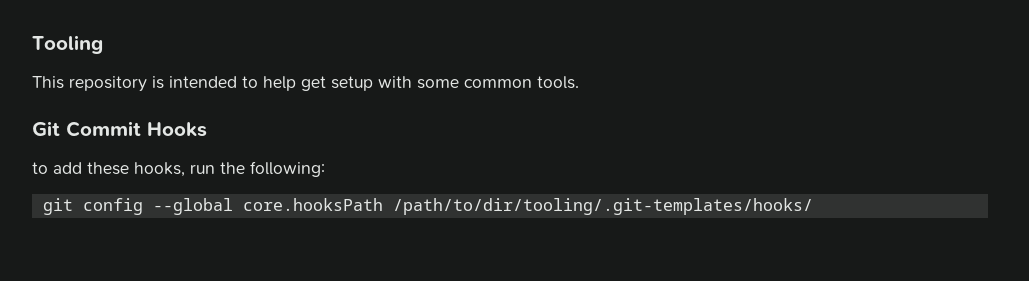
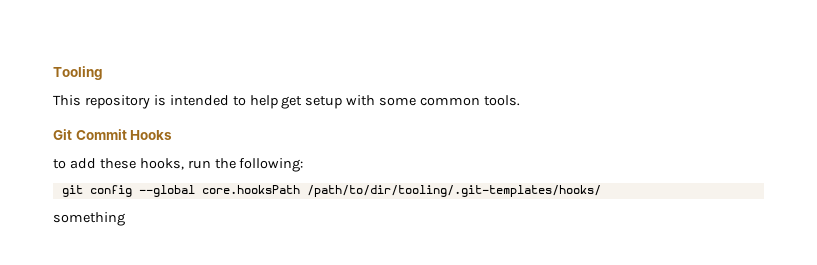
(813, 206) none -> [53,212,125,226] // something

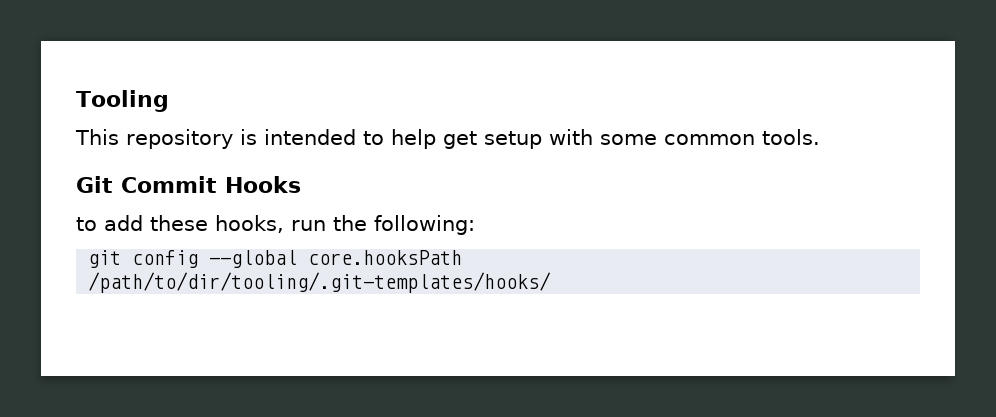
[53,212,125,226] // something -> (552, 282) none

